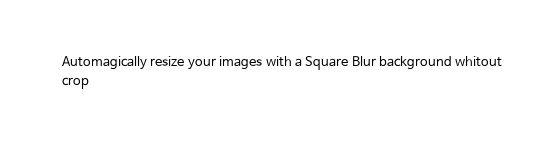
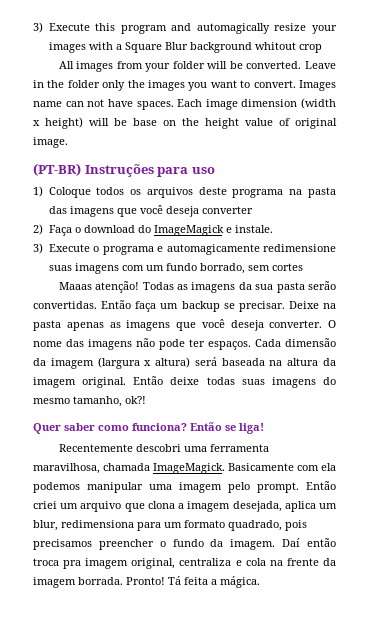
[62,56,147,70] Automagically -> [33,22,270,34] 3) Execute this program and automagically
(89, 83) none -> [58,61,336,72] [33,80,336,91] [33,98,336,110] [33,117,337,129] [33,137,68,148] [33,163,215,177] [33,186,336,198] [48,205,253,217] [33,224,273,236] [33,243,336,255] [48,263,303,274] [58,281,336,293] [33,300,336,312] [33,319,336,331] [33,338,336,350] [33,357,336,369] [33,376,336,388] [33,396,146,407] [33,422,264,434] [58,444,269,452] [33,463,336,474] [33,481,336,493] [33,501,338,512] [33,520,307,531] [33,538,336,550] [33,558,336,569] [33,576,260,588] // All images from your folder will be converted. Leave in the folder only the images you want to convert. Images name can not have spaces. Each image dimension (width x height) will be base on the height value of original image. // (PT-BR) Instruções para uso // 1) Coloque todos os arquivos deste programa na pasta das imagens que você deseja converter // 2) Faça o download do ImageMagick e instale. // 3) Execute o programa e automagicamente redimensione suas imagens com um fundo borrado, sem cortes // Maaas atenção! Todas as imagens da sua pasta serão convertidas. Então faça um backup se precisar. Deixe na pasta apenas as imagens que você deseja converter. O nome das imagens não pode ter espaços. Cada dimensão da imagem (largura x altura) será baseada na altura da imagem original. Então deixe todas suas imagens do mesmo tamanho, ok?! // Quer saber como funciona? Então se liga! // Recentemente descobri uma ferramenta maravilhosa, chamada ImageMagick. Basicamente com ela podemos manipular uma imagem pelo prompt. Então criei um arquivo que clona a imagem desejada, aplica um blur, redimensiona para um formato quadrado, pois precisamos preencher o fundo da imagem. Daí então troca pra imagem original, centraliza e cola na frente da imagem borrada. Pronto! Tá feita a mágica.

